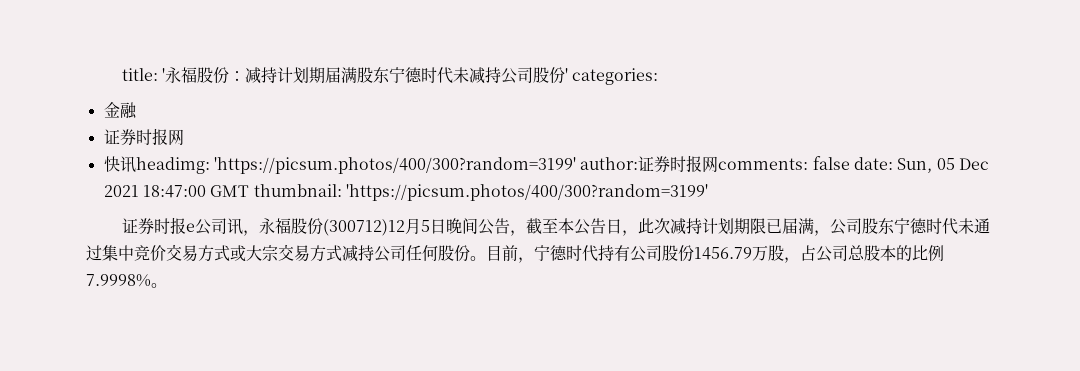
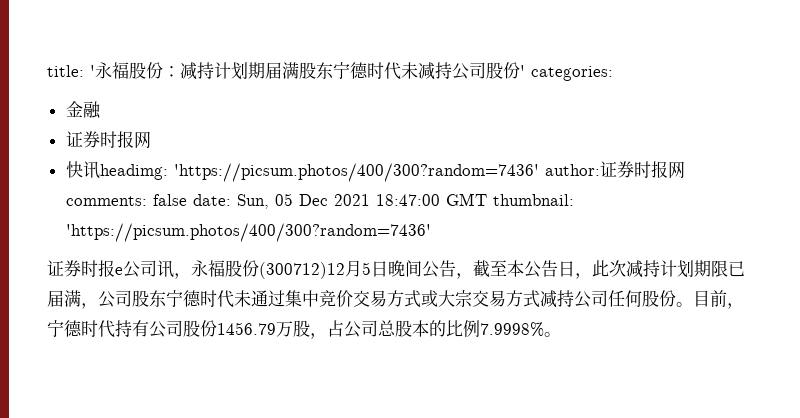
[213,157,576,174] 'https://picsum.photos/400/300?random=3199' -> [173,163,539,182] 'https://picsum.photos/400/300?random=7436'
[345,184,708,201] 'https://picsum.photos/400/300?random=3199' -> [65,223,431,242] 'https://picsum.photos/400/300?random=7436'

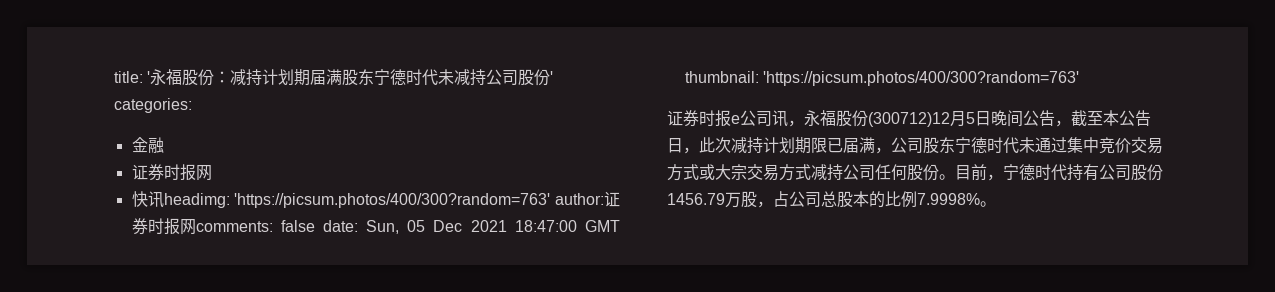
[173,163,539,182] 'https://picsum.photos/400/300?random=7436' -> [234,193,551,208] 'https://picsum.photos/400/300?random=763'
[65,223,431,242] 'https://picsum.photos/400/300?random=7436' -> [762,71,1079,86] 'https://picsum.photos/400/300?random=763'

